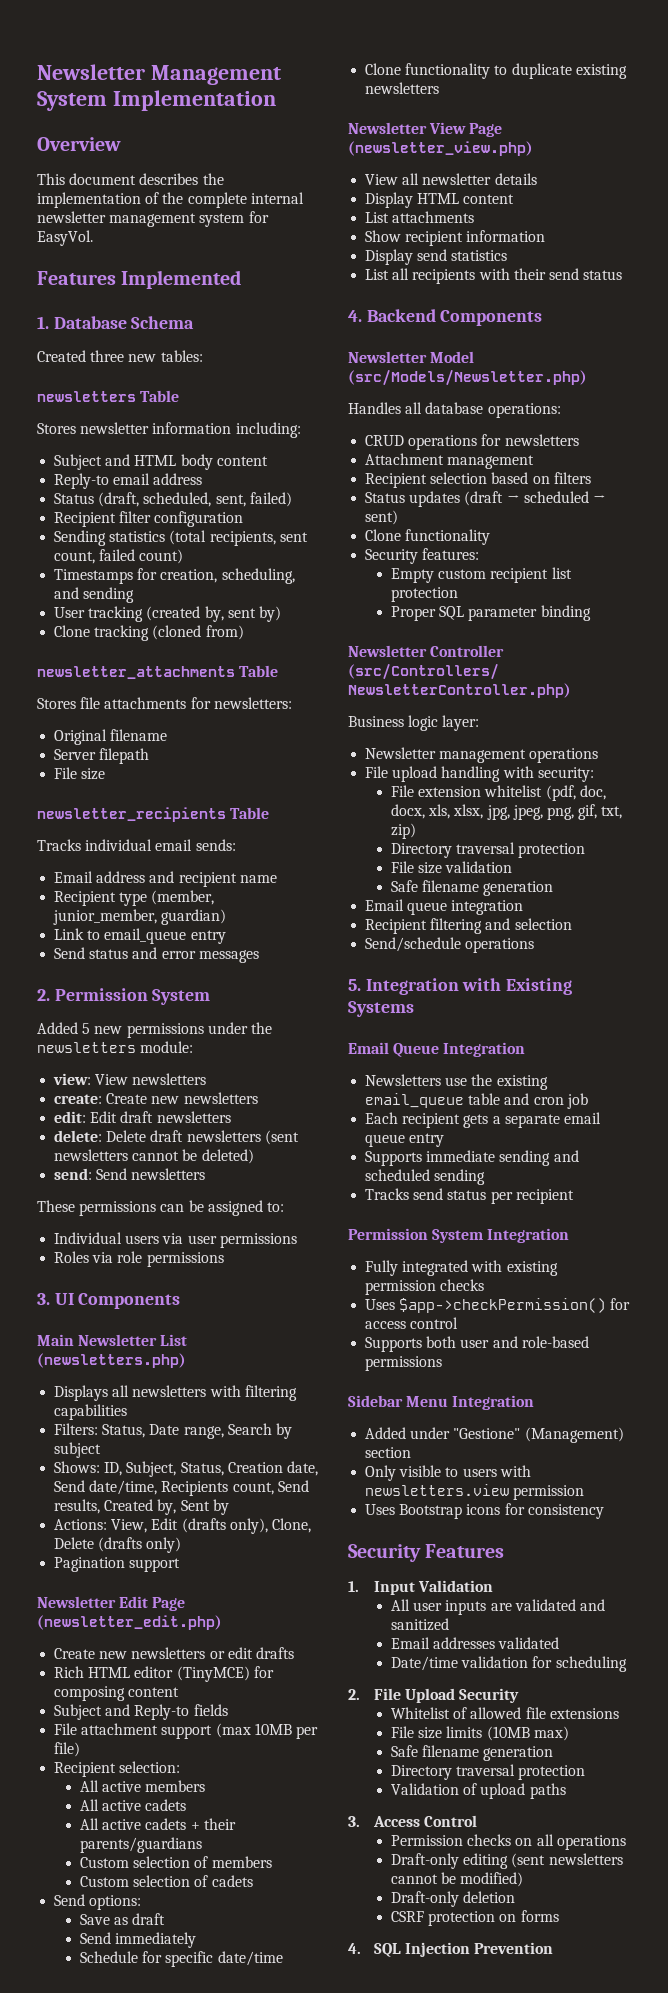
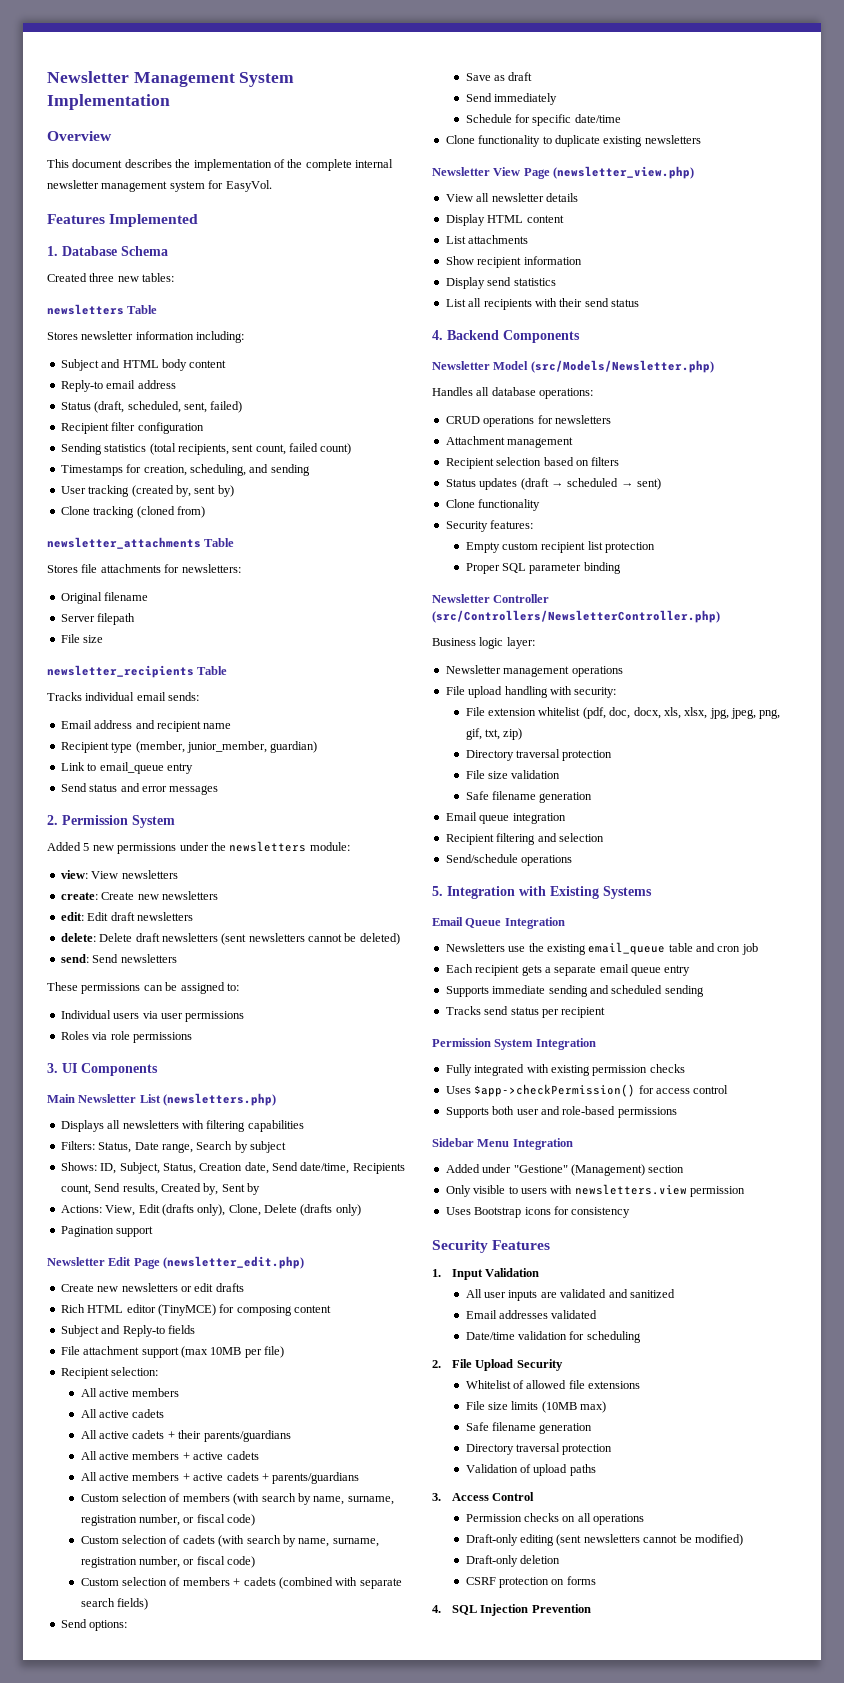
[79,1856,272,1868] [79,1875,253,1887] Custom selection of members // Custom selection of cadets -> [80,1451,259,1460] [80,1472,360,1484] [80,1493,394,1505] [80,1514,256,1526] [80,1535,379,1547] [80,1556,256,1568] [80,1577,402,1589] [80,1598,149,1610] All active members + active cadets // All active members + active cadets + parents/guardians // Custom selection of members (with search by name, surname, registration number, or fiscal code) // Custom selection of cadets (with search by name, surname, registration number, or fiscal code) // Custom selection of members + cadets (combined with separate search fields)

